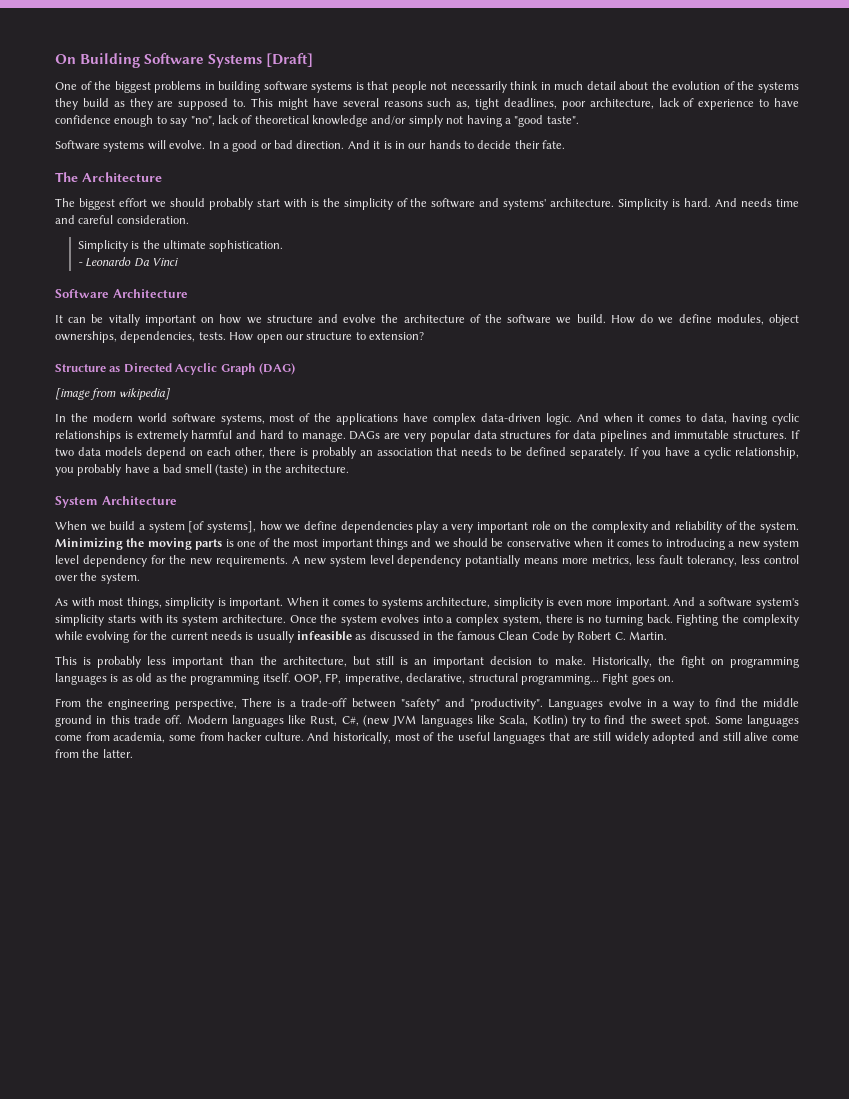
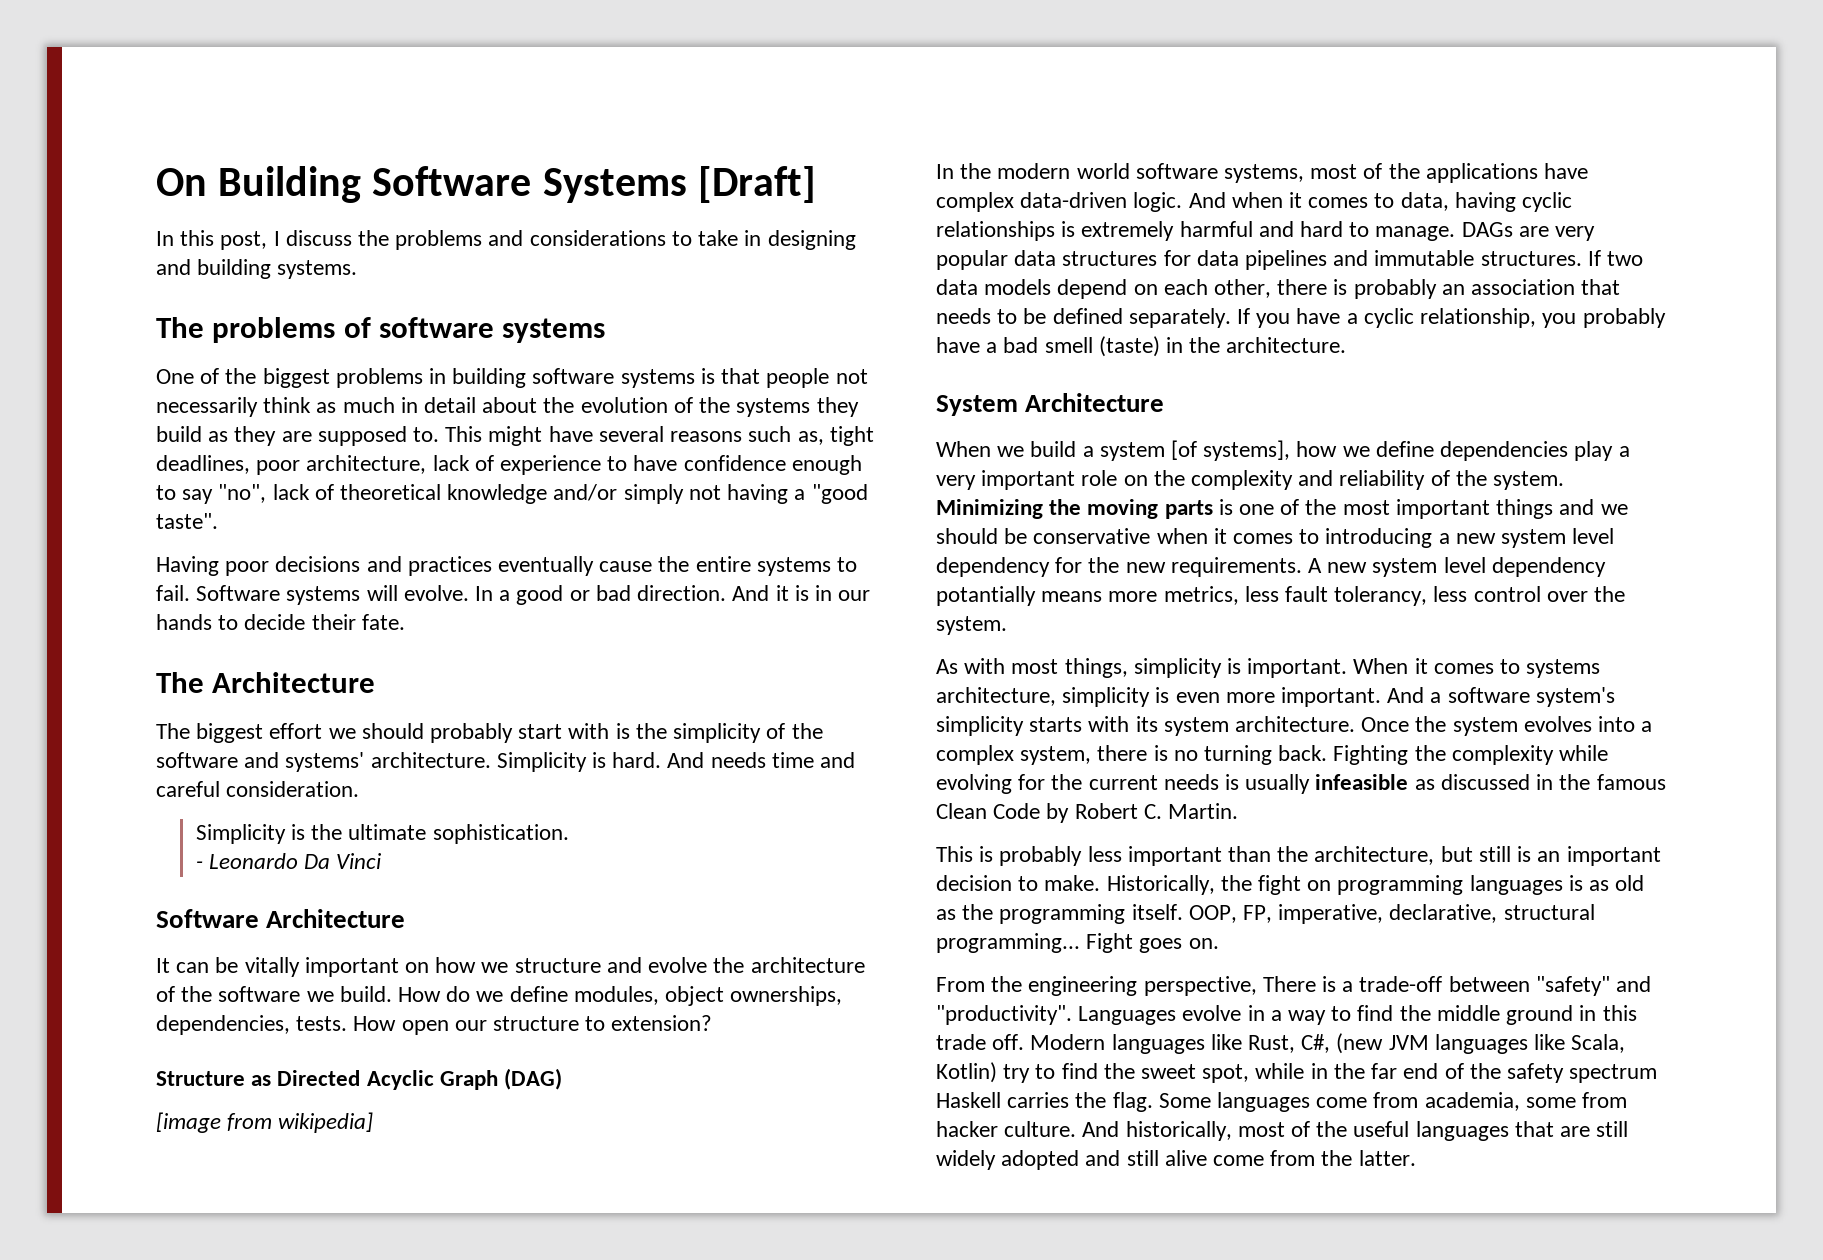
(314, 60) none -> [156,230,856,250] [156,259,358,279] [156,317,606,343] // In this post, I discuss the problems and considerations to take in designing and building systems. // The problems of software systems
[540,81,584,90] in much -> [316,397,418,413] as much in
(579, 120) none -> [156,556,858,576] [156,585,190,601] Having poor decisions and practices eventually cause the entire systems to fail.
[685,716,711,727] spot. -> [1202,1063,1658,1083] [936,1092,1153,1112] spot, while in the far end of the safety spectrum Haskell carries the flag.

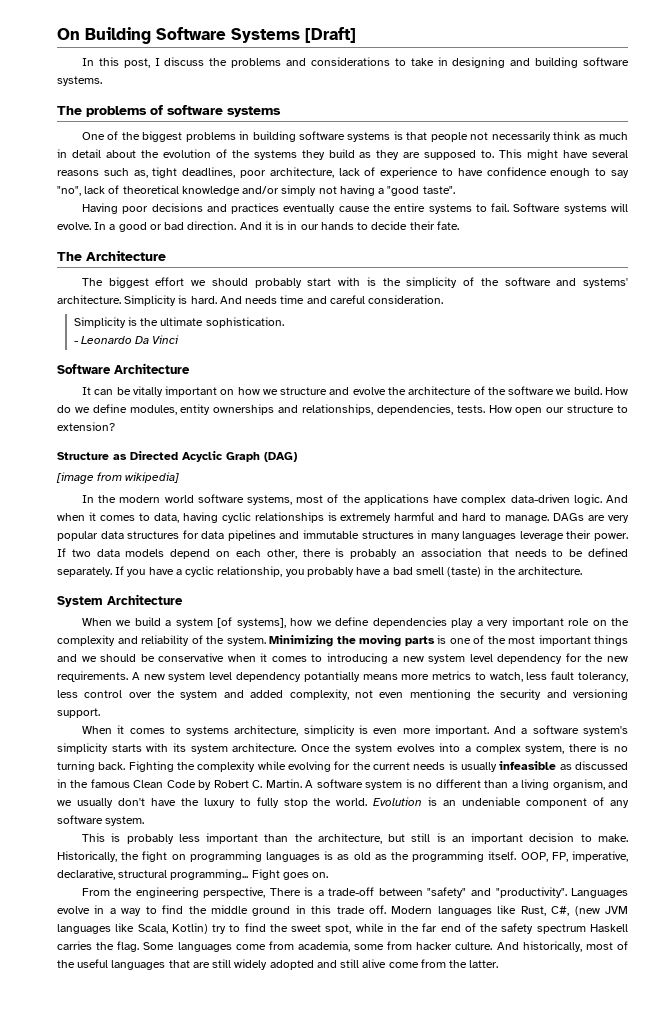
(272, 269) none -> [582,57,629,66] software
[665,986,843,1006] object ownerships, -> [180,404,373,415] entity ownerships and relationships,
[1480,251,1582,266] structures. -> [361,530,628,541] structures in many languages leverage their power.
[1163,586,1239,605] metrics, -> [432,671,523,682] metrics to watch,
[936,616,1007,635] [936,658,1348,678] system. // As with most things, simplicity is important. -> [180,689,628,700] [57,708,100,718] system and added complexity, not even mentioning the security and versioning support. //
(1239, 811) none -> [305,779,628,790] [57,797,629,808] [57,815,145,826] A software system is no different than a living organism, and we usually don't have the luxury to fully stop the world. Evolution is an undeniable component of any software system.

